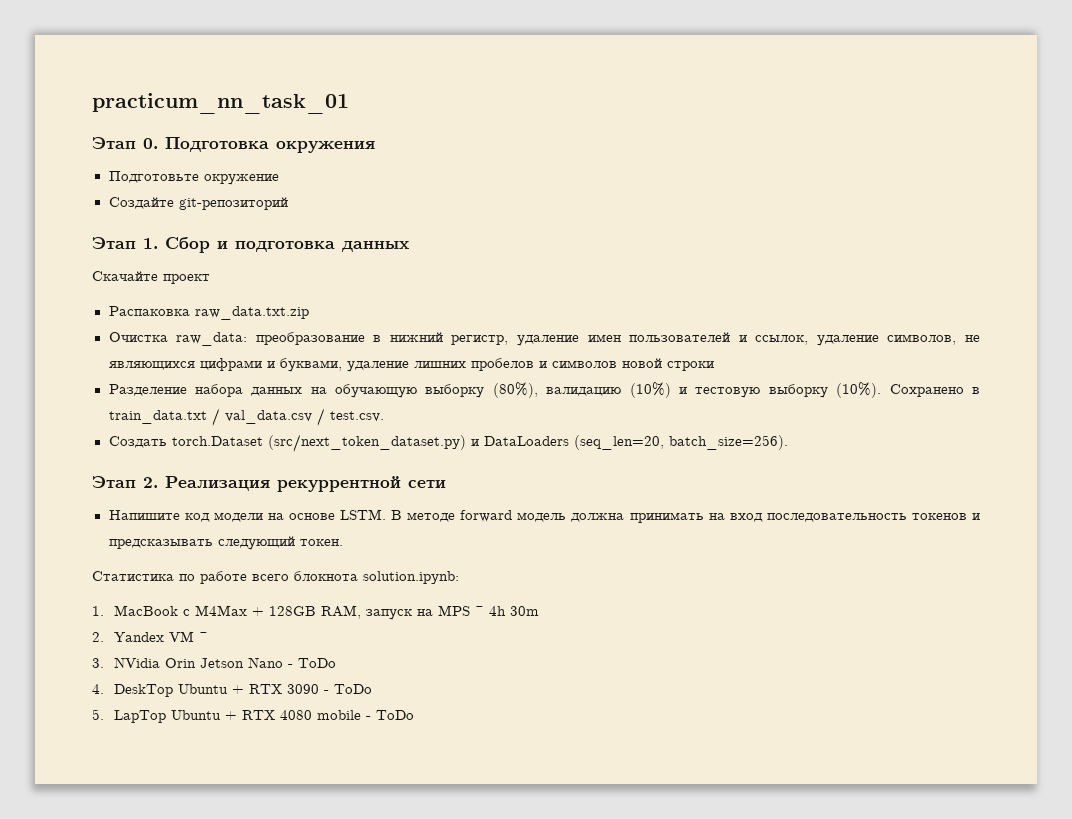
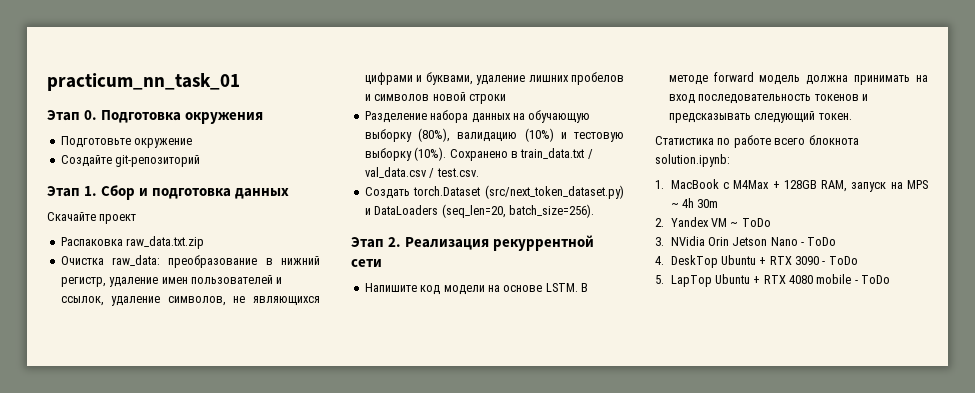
(209, 637) none -> [741,218,771,227] ToDo

